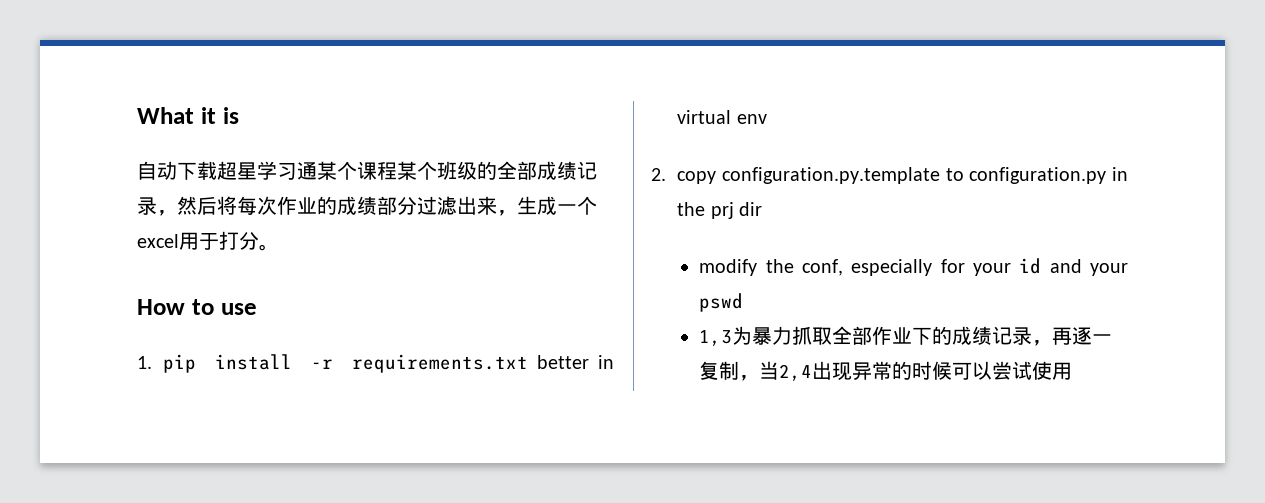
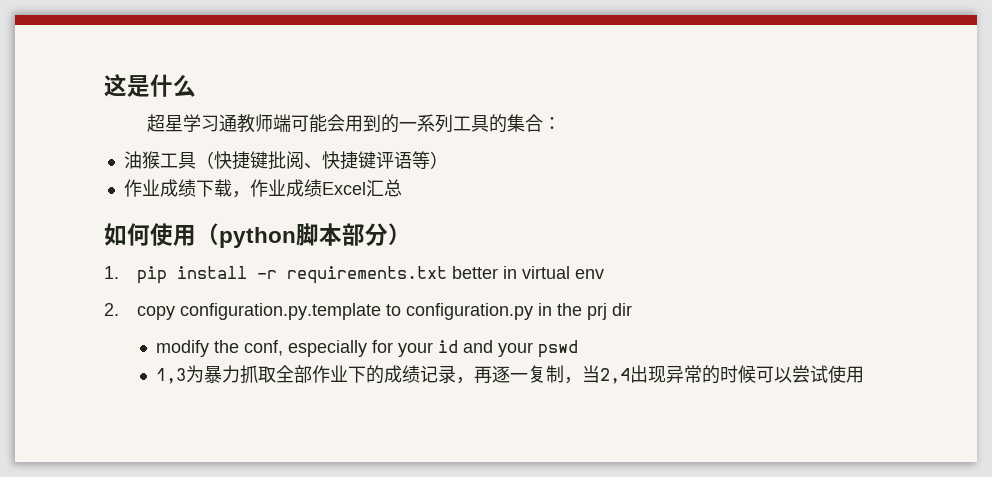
[137,107,239,124] [137,161,597,180] [137,196,597,216] [137,231,279,251] [137,299,257,315] What it is // 自动下载超星学习通某个课程某个班级的全部成绩记录，然后将每次作业的成绩部分过滤出来，生成一个excel用于打分。 // How to use -> [104,74,196,97] [146,114,561,133] [123,151,448,170] [123,179,402,198] [104,223,411,248] 这是什么 // 超星学习通教师端可能会用到的一系列工具的集合： // 油猴工具（快捷键批阅、快捷键评语等） // 作业成绩下载，作业成绩Excel汇总 // 如何使用（python脚本部分）

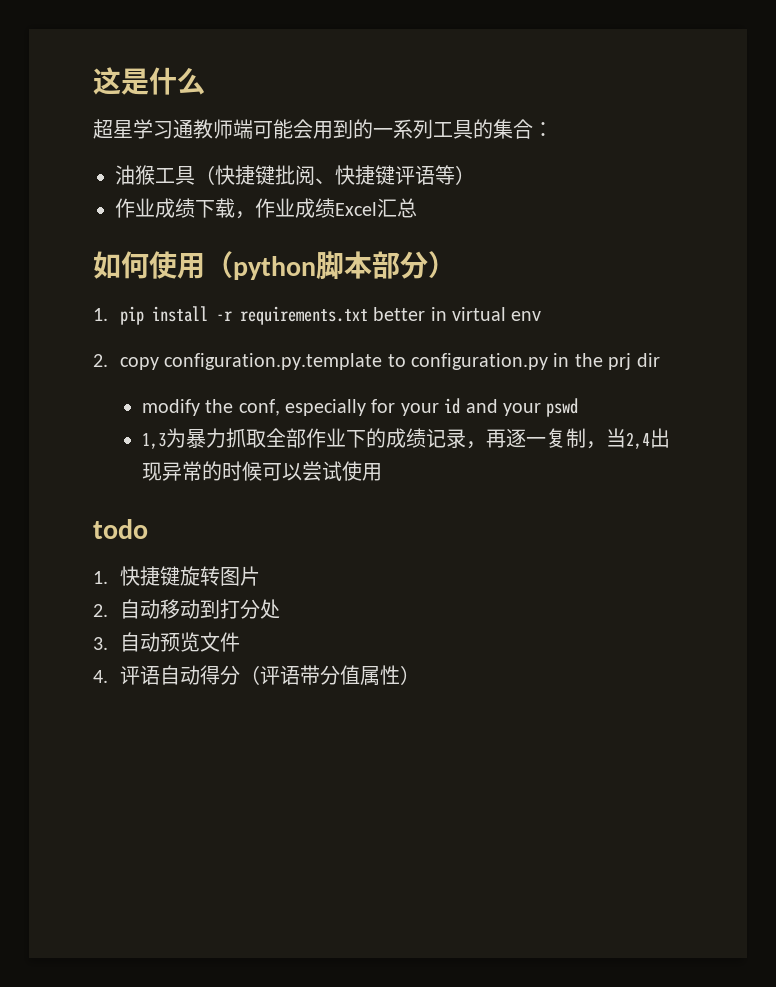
(865, 374) none -> [93,519,148,539] [93,566,260,586] [93,599,280,619] [93,632,240,652] [93,665,420,686] // todo // 1.快捷键旋转图片 // 2.自动移动到打分处 // 3.自动预览文件 // 4.评语自动得分（评语带分值属性）

